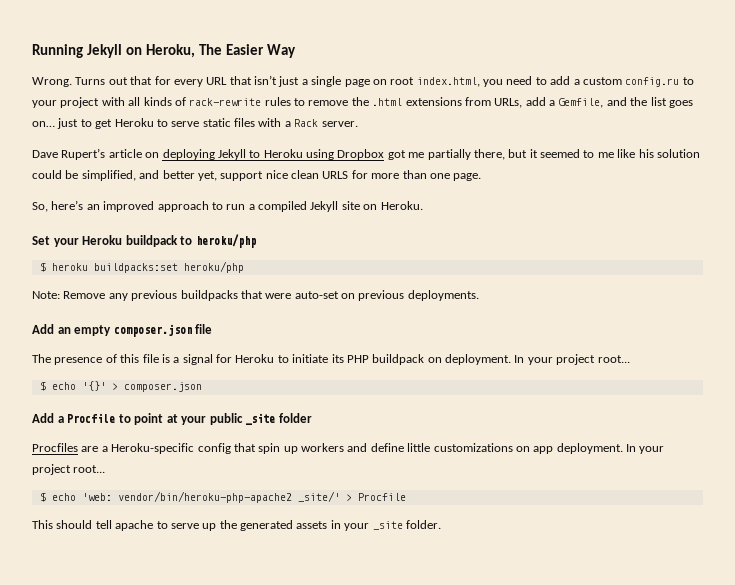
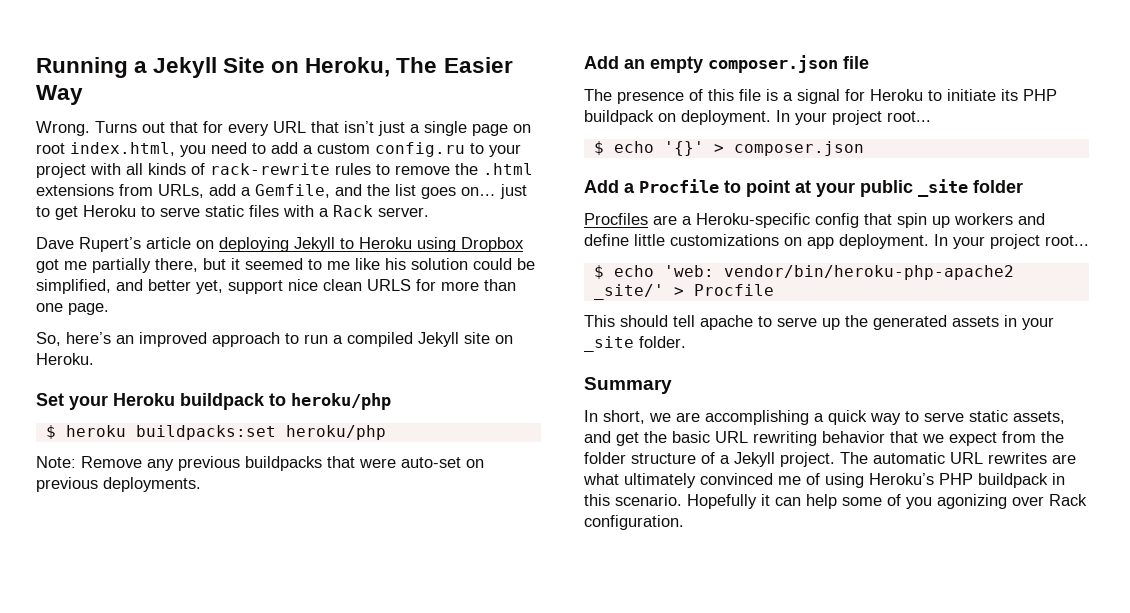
[87,44,123,58] Jekyll -> [134,57,266,78] a Jekyll Site
(441, 524) none -> [584,377,672,394] [584,410,1065,425] [584,431,1064,446] [584,452,1076,467] [583,473,1065,488] [584,494,1087,509] [584,515,684,530] // Summary // In short, we are accomplishing a quick way to serve static assets, and get the basic URL rewriting behavior that we expect from the folder structure of a Jekyll project. The automatic URL rewrites are what ultimately convinced me of using Heroku’s PHP buildpack in this scenario. Hopefully it can help some of you agonizing over Rack configuration.

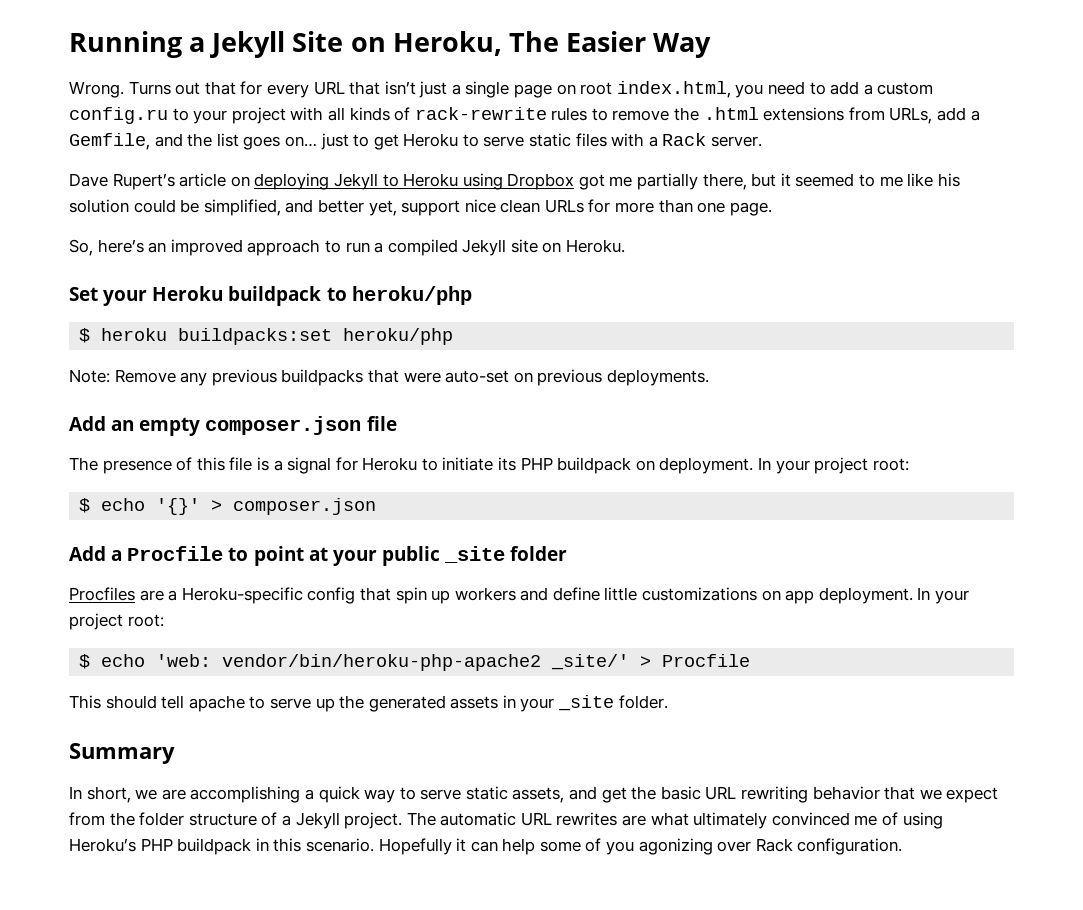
[367,279,411,291] URLS -> [544,199,584,213] URLs
[887,111,931,122] root... -> [872,458,909,471] root:
[1045,235,1089,246] root... -> [127,614,164,627] root:

